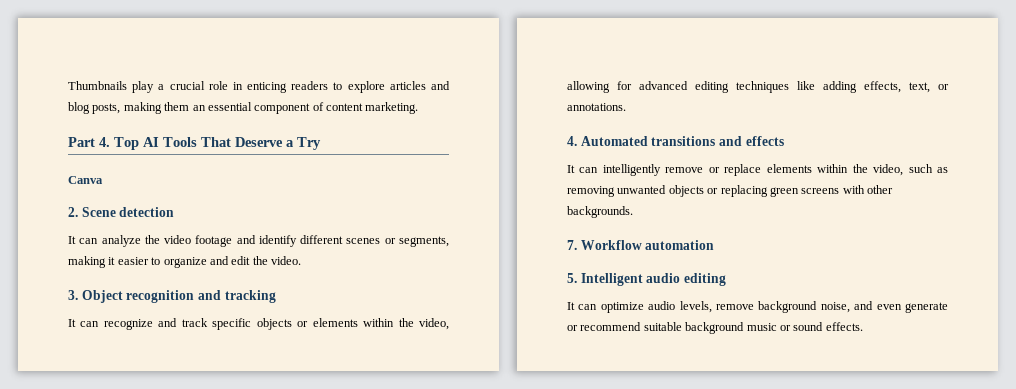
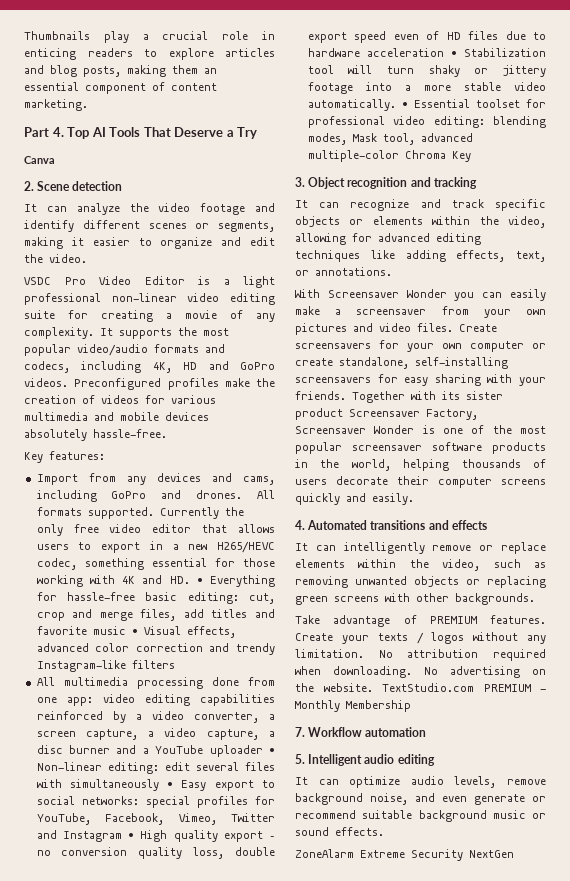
(301, 260) none -> [24,276,275,288] [24,293,275,305] [24,310,275,322] [24,327,229,339] [24,344,225,356] [24,361,275,373] [24,378,275,390] [24,395,216,404] [24,412,209,421] [24,429,167,441] [24,451,105,463] [36,473,275,485] [36,490,275,502] [36,507,244,519] [36,524,275,536] [36,541,275,553] [36,558,275,570] [36,575,275,587] [36,592,275,604] [36,609,275,621] [36,626,236,638] [36,643,275,655] [36,660,175,672] [36,677,275,689] [36,694,275,706] [36,711,275,723] [36,728,275,740] [36,745,275,757] [36,762,275,774] [36,779,276,791] [36,796,275,808] [36,813,275,825] [36,830,275,842] [36,847,275,859] [307,31,546,43] [307,48,546,57] [307,65,546,77] [307,82,546,94] [307,99,546,111] [307,116,546,128] [307,133,473,145] [307,150,471,162] // VSDC Pro Video Editor is a light professional non-linear video editing suite for creating a movie of any complexity. It supports the most popular video/audio formats and codecs, including 4K, HD and GoPro videos. Preconfigured profiles make the creation of videos for various multimedia and mobile devices absolutely hassle-free. // Key features: // Import from any devices and cams, including GoPro and drones. All formats supported. Сurrently the only free video editor that allows users to export in a new H265/HEVC codec, something essential for those working with 4K and HD. • Everything for hassle-free basic editing: cut, crop and merge files, add titles and favorite music • Visual effects, advanced color correction and trendy Instagram-like filters // All multimedia processing done from one app: video editing capabilities reinforced by a video converter, a screen capture, a video capture, a disc burner and a YouTube uploader • Non-linear editing: edit several files with simultaneously • Easy export to social networks: special profiles for YouTube, Facebook, Vimeo, Twitter and Instagram • High quality export – no conversion quality loss, double export speed even of HD files due to hardware acceleration • Stabilization tool will turn shaky or jittery footage into a more stable video automatically. • Essential toolset for professional video editing: blending modes, Mask tool, advanced multiple-color Chroma Key
(626, 107) none -> [295,289,546,301] [295,306,546,318] [295,323,497,335] [295,340,546,352] [295,357,508,369] [295,374,546,386] [295,391,503,403] [295,408,478,420] [295,425,546,434] [295,442,546,454] [295,459,546,471] [295,476,546,488] [295,493,414,505] // With Screensaver Wonder you can easily make a screensaver from your own pictures and video files. Create screensavers for your own computer or create standalone, self-installing screensavers for easy sharing with your friends. Together with its sister product Screensaver Factory, Screensaver Wonder is one of the most popular screensaver software products in the world, helping thousands of users decorate their computer screens quickly and easily.
(633, 212) none -> [295,615,546,627] [295,632,546,644] [295,649,546,661] [295,666,546,678] [295,683,546,692] [295,700,411,712] // Take advantage of PREMIUM features. Create your texts / logos without any limitation. No attribution required when downloading. No advertising on the website. TextStudio.com PREMIUM - Monthly Membership
(863, 326) none -> [295,849,514,861] // ZoneAlarm Extreme Security NextGen

